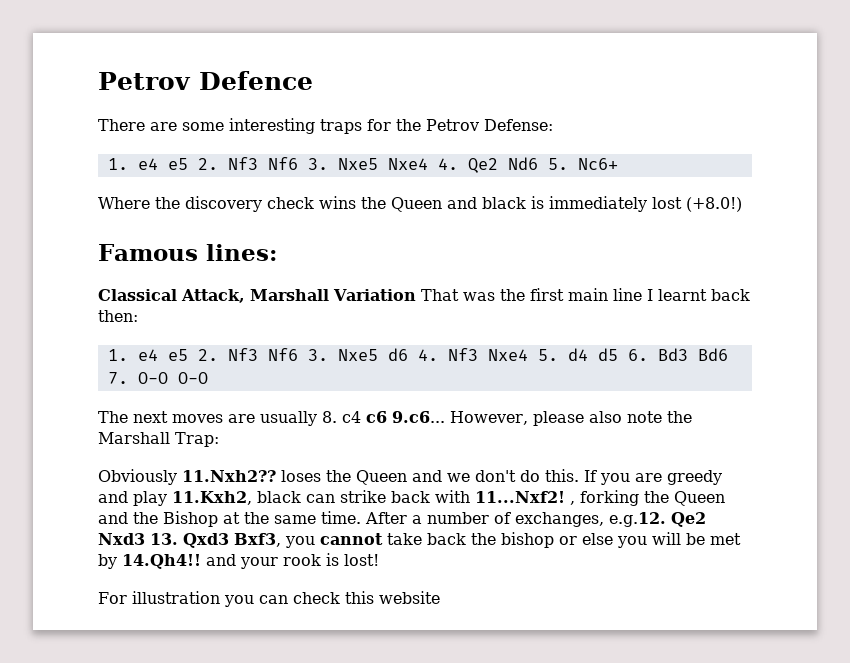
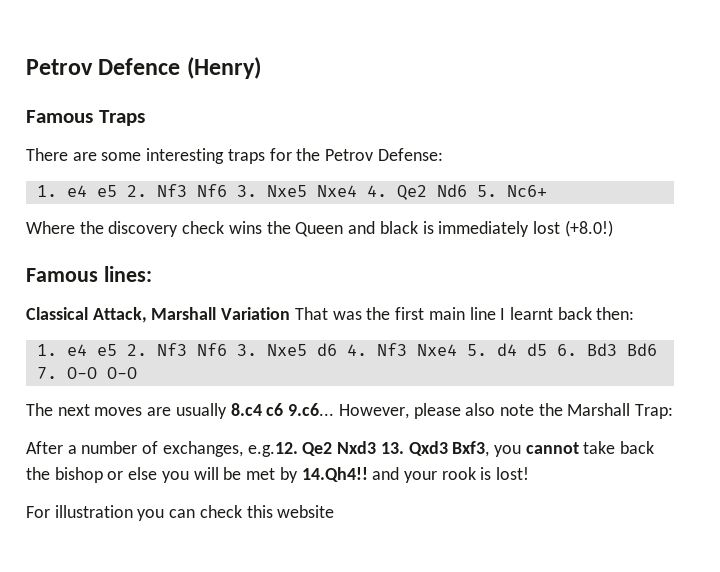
(313, 80) none -> [186,57,261,79] [26,110,145,126] (Henry) // Famous Traps
[322,411,361,423] 8. c4 -> [230,403,262,416] 8.c4
[98,469,722,485] [98,490,725,506] [98,511,361,527] Obviously 11.Nxh2?? loses the Queen and we don't do this. If you are greedy and play 11.Kxh2, black can strike back with 11...Nxf2! , forking the Queen and the Bishop at the same time. -> (674, 411) none

